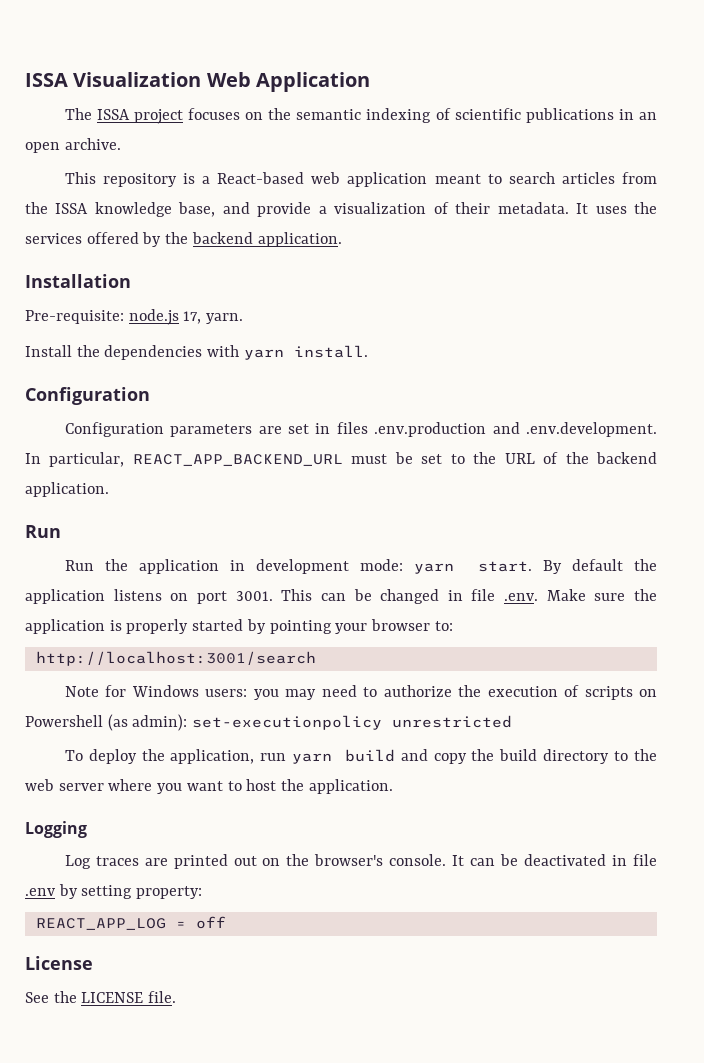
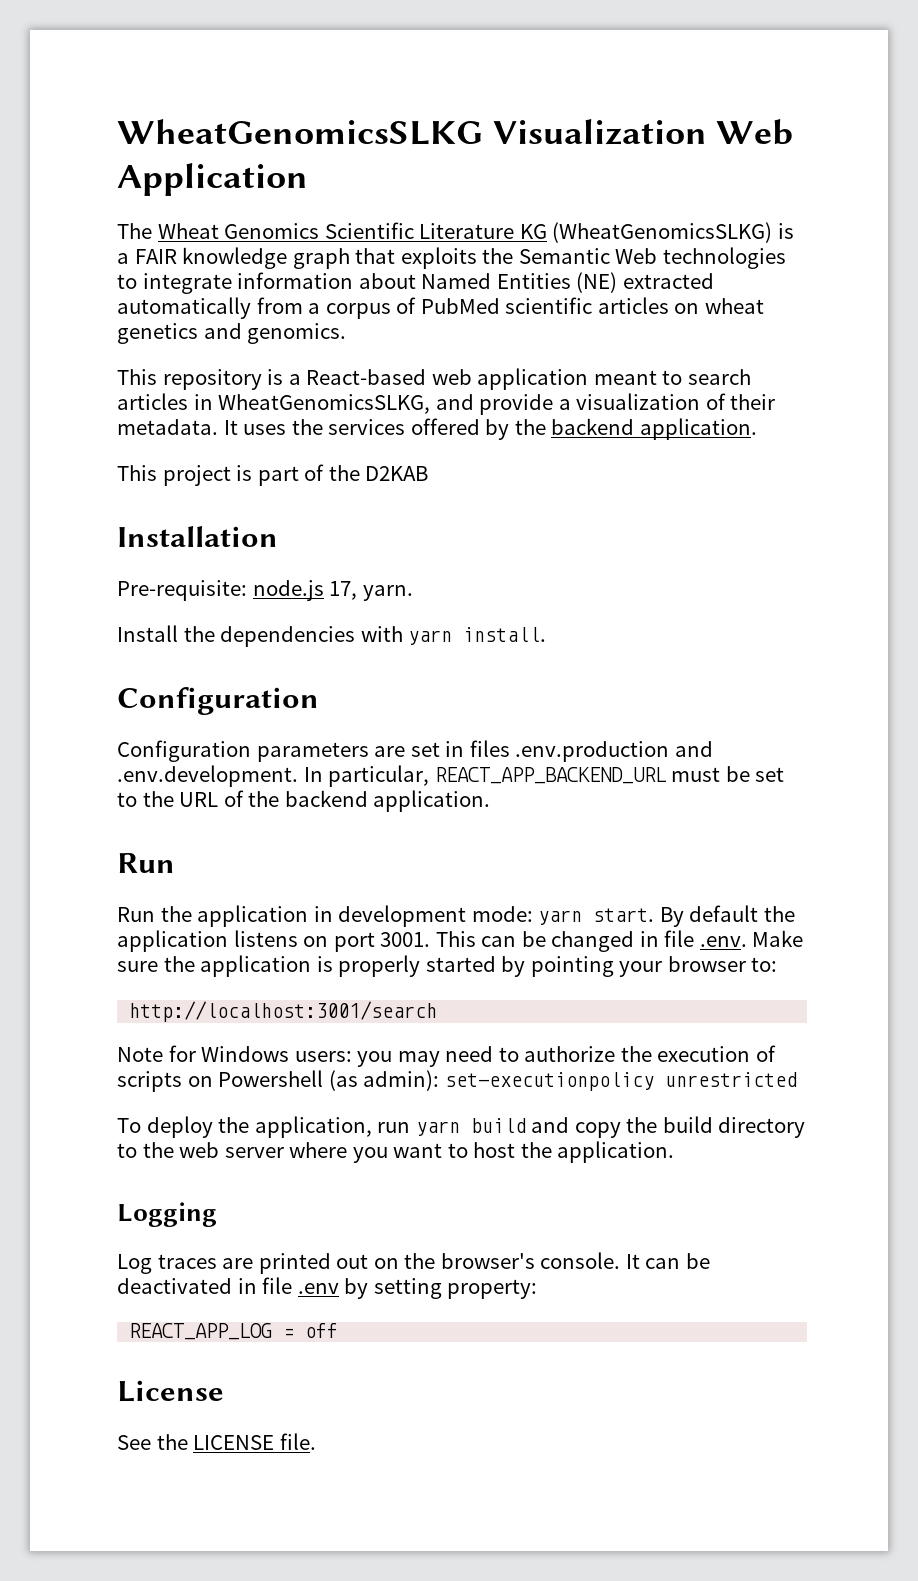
[25,73,68,87] ISSA -> [117,119,483,145] WheatGenomicsSLKG
[96,108,657,124] [25,138,121,153] ISSA project focuses on the semantic indexing of scientific publications in an open archive. -> [157,222,794,243] [117,247,786,269] [117,272,714,294] [117,297,764,319] [117,323,347,344] Wheat Genomics Scientific Literature KG (WheatGenomicsSLKG) is a FAIR knowledge graph that exploits the Semantic Web technologies to integrate information about Named Entities (NE) extracted automatically from a corpus of PubMed scientific articles on wheat genetics and genomics.
[622,172,657,184] [25,202,216,217] from the ISSA knowledge base, -> [193,394,431,414] in WheatGenomicsSLKG,
(342, 239) none -> [117,464,429,486] // This project is part of the D2KAB

